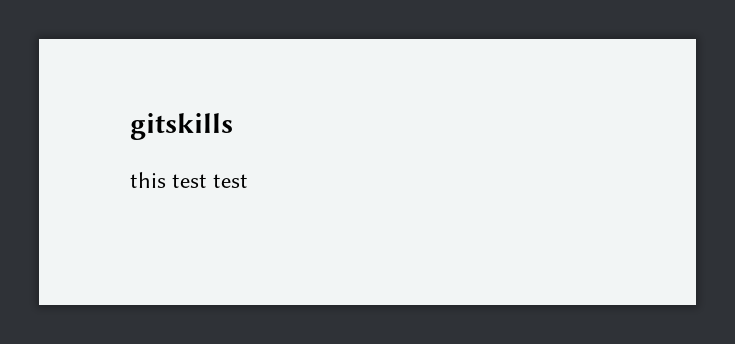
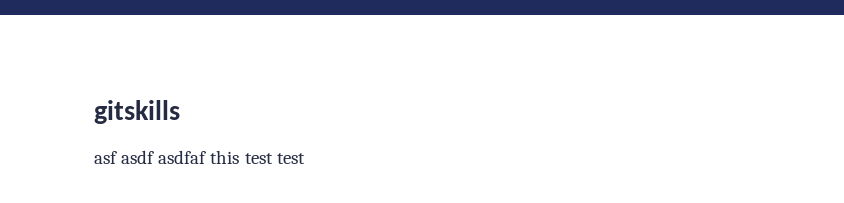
(233, 126) none -> [94,150,207,164] asf asdf asdfaf

